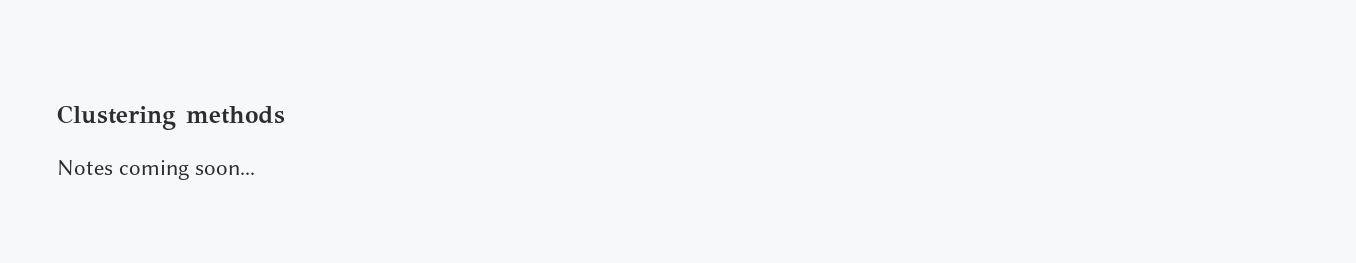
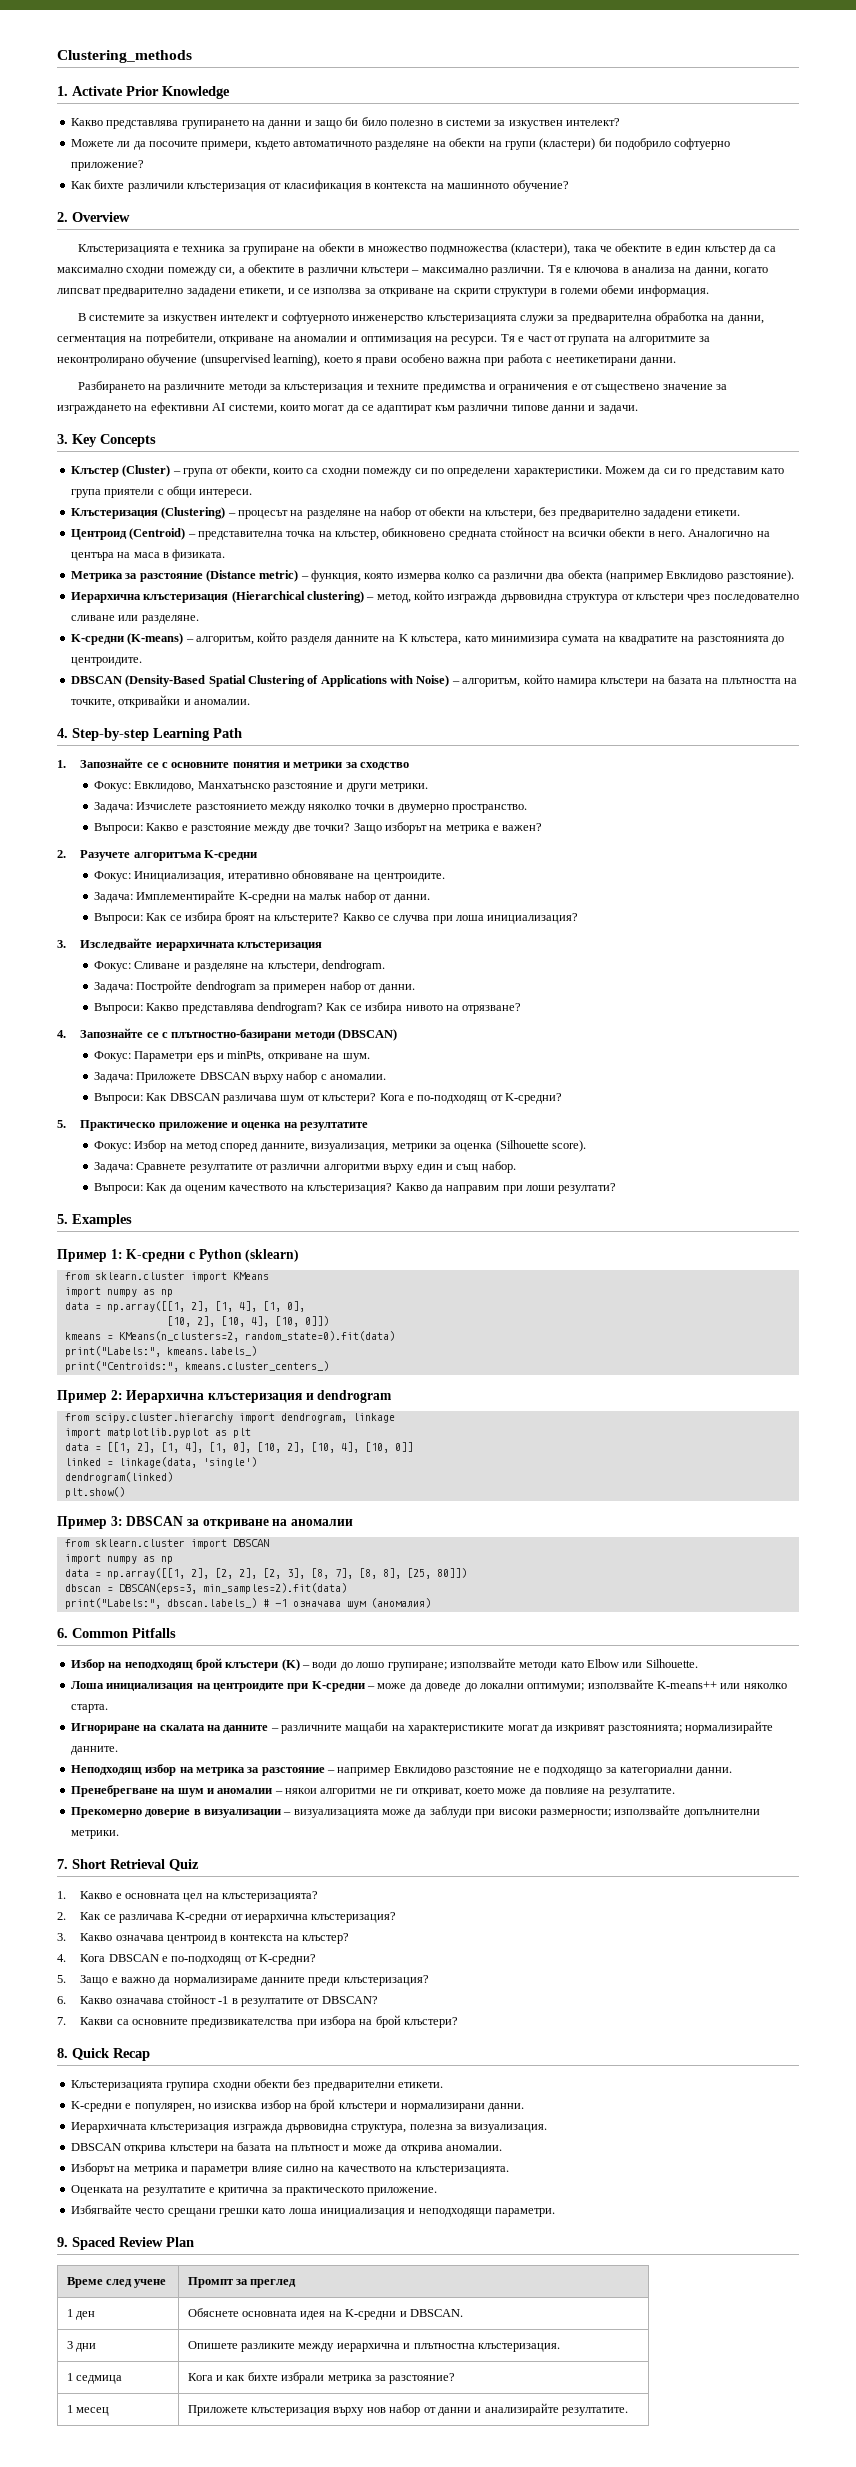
[57,105,285,130] [57,160,256,180] Clustering methods // Notes coming soon... -> [57,50,192,63] [57,86,230,99] [70,117,620,129] [70,138,731,150] [70,160,144,171] [70,180,569,192] [57,212,130,222] [77,243,777,255] [57,264,769,276] [57,285,709,297] [77,312,764,324] [57,333,711,345] [57,354,676,366] [77,381,728,393] [57,402,638,414] [57,434,156,447] [70,465,784,477] [70,486,253,498] [70,507,741,519] [70,527,770,540] [70,549,226,561] [70,570,794,582] [70,590,799,603] [70,615,199,624] [70,632,785,645] [70,657,142,666] [70,674,798,687] [70,695,250,708] [57,728,242,741] [57,758,410,771] [93,781,429,792] [93,802,527,813] [93,822,543,834] [57,850,257,861] [93,870,445,882] [93,890,430,903] [93,912,579,924] [57,938,322,951] [93,960,386,972] [93,980,415,993] [93,1002,522,1014] [57,1028,398,1041] [93,1051,370,1062] [93,1071,387,1083] [93,1093,563,1104] [57,1120,369,1131] [93,1140,587,1152] [93,1161,516,1173] [93,1183,617,1194] [57,1214,132,1227] [57,1249,300,1262] [64,1272,269,1282] [64,1287,173,1297] [64,1301,305,1312] [166,1316,329,1327] [64,1331,395,1342] [64,1346,257,1357] [64,1361,329,1372] [57,1390,393,1403] [64,1413,395,1423] [64,1428,251,1438] [64,1442,413,1453] [64,1457,257,1468] [64,1472,173,1483] [64,1487,125,1498] [57,1516,353,1529] [64,1539,269,1549] [64,1554,173,1564] [64,1568,467,1579] [64,1583,347,1594] [64,1598,431,1609] [57,1628,176,1638] [70,1658,698,1671] [70,1679,787,1692] [70,1704,108,1713] [70,1721,773,1734] [70,1746,118,1755] [70,1764,733,1776] [70,1785,675,1797] [70,1805,760,1818] [70,1830,119,1839] [57,1859,199,1871] [57,1891,319,1902] [57,1912,397,1923] [57,1933,350,1944] [57,1954,317,1965] [57,1975,429,1986] [57,1994,378,2007] [57,2015,459,2028] [57,2048,150,2061] [70,2079,443,2091] [70,2099,524,2112] [70,2122,548,2133] [70,2142,502,2154] [70,2163,509,2175] [70,2185,438,2196] [70,2204,556,2217] [57,2237,194,2250] [66,2277,167,2288] [187,2277,297,2288] [66,2309,95,2320] [187,2308,463,2320] [66,2341,96,2352] [187,2341,560,2352] [66,2373,122,2384] [187,2372,456,2384] [66,2405,109,2416] [187,2403,628,2416] Clustering_methods // 1. Activate Prior Knowledge // Какво представлява групирането на данни и защо би било полезно в системи за изкуствен интелект? // Можете ли да посочите примери, където автоматичното разделяне на обекти на групи (кластери) би подобрило софтуерно приложение? // Как бихте различили клъстеризация от класификация в контекста на машинното обучение? // 2. Overview // Клъстеризацията е техника за групиране на обекти в множество подмножества (кластери), така че обектите в един клъстер да са максимално сходни помежду си, а обектите в различни клъстери – максимално различни. Тя е ключова в анализа на данни, когато липсват предварително зададени етикети, и се използва за откриване на скрити структури в големи обеми информация. // В системите за изкуствен интелект и софтуерното инженерство клъстеризацията служи за предварителна обработка на данни, сегментация на потребители, откриване на аномалии и оптимизация на ресурси. Тя е част от групата на алгоритмите за неконтролирано обучение (unsupervised learning), което я прави особено важна при работа с неетикетирани данни. // Разбирането на различните методи за клъстеризация и техните предимства и ограничения е от съществено значение за изграждането на ефективни AI системи, които могат да се адаптират към различни типове данни и задачи. // 3. Key Concepts // Клъстер (Cluster) – група от обекти, които са сходни помежду си по определени характеристики. Можем да си го представим като група приятели с общи интереси. // Клъстеризация (Clustering) – процесът на разделяне на набор от обекти на клъстери, без предварително зададени етикети. // Центроид (Centroid) – представителна точка на клъстер, обикновено средната стойност на всички обекти в него. Аналогично на центъра на маса в физиката. // Метрика за разстояние (Distance metric) – функция, която измерва колко са различни два обекта (например Евклидово разстояние). // Иерархична клъстеризация (Hierarchical clustering) – метод, който изгражда дървовидна структура от клъстери чрез последователно сливане или разделяне. // K-средни (K-means) – алгоритъм, който разделя данните на K клъстера, като минимизира сумата на квадратите на разстоянията до центроидите. // DBSCAN (Density-Based Spatial Clustering of Applications with Noise) – алгоритъм, който намира клъстери на базата на плътността на точките, откривайки и аномалии. // 4. Step-by-step Learning Path // 1. Запознайте се с основните понятия и метрики за сходство // Фокус: Евклидово, Манхатънско разстояние и други метрики. // Задача: Изчислете разстоянието между няколко точки в двумерно пространство. // Въпроси: Какво е разстояние между две точки? Защо изборът на метрика е важен? // 2. Разучете алгоритъма K-средни // Фокус: Инициализация, итеративно обновяване на центроидите. // Задача: Имплементирайте K-средни на малък набор от данни. // Въпроси: Как се избира броят на клъстерите? Какво се случва при лоша инициализация? // 3. Изследвайте иерархичната клъстеризация // Фокус: Сливане и разделяне на клъстери, dendrogram. // Задача: Постройте dendrogram за примерен набор от данни. // Въпроси: Какво представлява dendrogram? Как се избира нивото на отрязване? // 4. Запознайте се с плътностно-базирани методи (DBSCAN) // Фокус: Параметри eps и minPts, откриване на шум. // Задача: Приложете DBSCAN върху набор с аномалии. // Въпроси: Как DBSCAN различава шум от клъстери? Кога е по-подходящ от K-средни? // 5. Практическо приложение и оценка на резултатите // Фокус: Избор на метод според данните, визуализация, метрики за оценка (Silhouette score). // Задача: Сравнете резултатите от различни алгоритми върху един и същ набор. // Въпроси: Как да оценим качеството на клъстеризация? Какво да направим при лоши резултати? // 5. Examples // Пример 1: K-средни с Python (sklearn) // from sklearn.cluster import KMeans // import numpy as np // data = np.array([[1, 2], [1, 4], [1, 0], // [10, 2], [10, 4], [10, 0]]) // kmeans = KMeans(n_clusters=2, random_state=0).fit(data) // print("Labels:", kmeans.labels_) // print("Centroids:", kmeans.cluster_centers_) // Пример 2: Иерархична клъстеризация и dendrogram // from scipy.cluster.hierarchy import dendrogram, linkage // import matplotlib.pyplot as plt // data = [[1, 2], [1, 4], [1, 0], [10, 2], [10, 4], [10, 0]] // linked = linkage(data, 'single') // dendrogram(linked) // plt.show() // Пример 3: DBSCAN за откриване на аномалии // from sklearn.cluster import DBSCAN // import numpy as np // data = np.array([[1, 2], [2, 2], [2, 3], [8, 7], [8, 8], [25, 80]]) // dbscan = DBSCAN(eps=3, min_samples=2).fit(data) // print("Labels:", dbscan.labels_) # -1 означава шум (аномалия) // 6. Common Pitfalls // Избор на неподходящ брой клъстери (K) – води до лошо групиране; използвайте методи като Elbow или Silhouette. // Лоша инициализация на центроидите при K-средни – може да доведе до локални оптимуми; използвайте K-means++ или няколко старта. // Игнориране на скалата на данните – различните мащаби на характеристиките могат да изкривят разстоянията; нормализирайте данните. // Неподходящ избор на метрика за разстояние – например Евклидово разстояние не е подходящо за категориални данни. // Пренебрегване на шум и аномалии – някои алгоритми не ги откриват, което може да повлияе на резултатите. // Прекомерно доверие в визуализации – визуализацията може да заблуди при високи размерности; използвайте допълнителни метрики. // 7. Short Retrieval Quiz // 1. Какво е основната цел на клъстеризацията? // 2. Как се различава K-средни от иерархична клъстеризация? // 3. Какво означава центроид в контекста на клъстер? // 4. Кога DBSCAN е по-подходящ от K-средни? // 5. Защо е важно да нормализираме данните преди клъстеризация? // 6. Какво означава стойност -1 в резултатите от DBSCAN? // 7. Какви са основните предизвикателства при избора на брой клъстери? // 8. Quick Recap // Клъстеризацията групира сходни обекти без предварителни етикети. // K-средни е популярен, но изисква избор на брой клъстери и нормализирани данни. // Иерархичната клъстеризация изгражда дървовидна структура, полезна за визуализация. // DBSCAN открива клъстери на базата на плътност и може да открива аномалии. // Изборът на метрика и параметри влияе силно на качеството на клъстеризацията. // Оценката на резултатите е критична за практическото приложение. // Избягвайте често срещани грешки като лоша инициализация и неподходящи параметри. // 9. Spaced Review Plan // Време след учене | Промпт за преглед // 1 ден | Обяснете основната идея на K-средни и DBSCAN. // 3 дни | Опишете разликите между иерархична и плътностна клъстеризация. // 1 седмица | Кога и как бихте избрали метрика за разстояние? // 1 месец | Приложете клъстеризация върху нов набор от данни и анализирайте резултатите.

